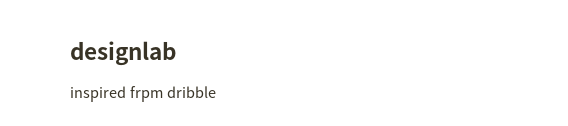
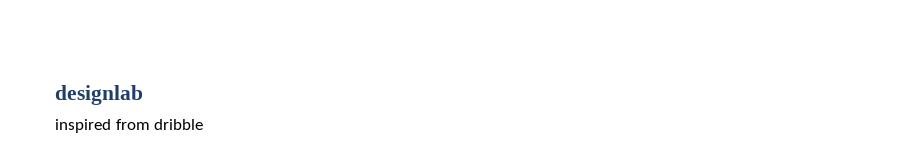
[129,86,163,102] frpm -> [115,119,150,130] from

